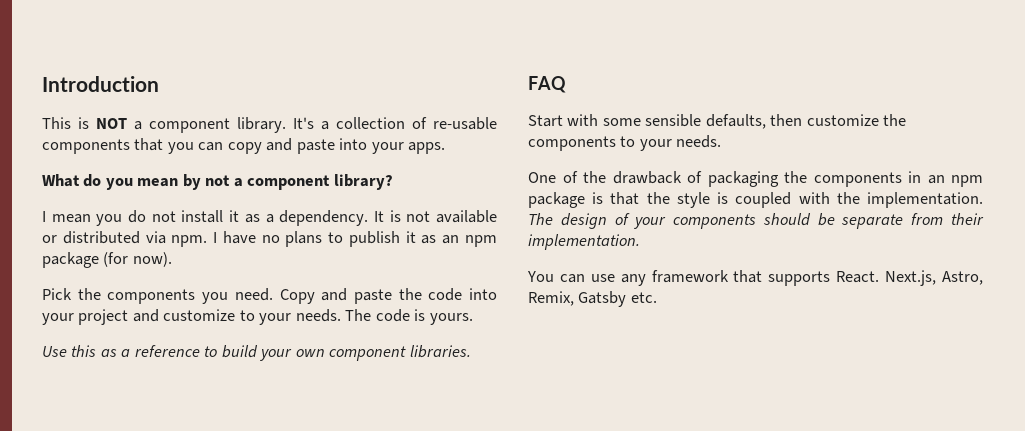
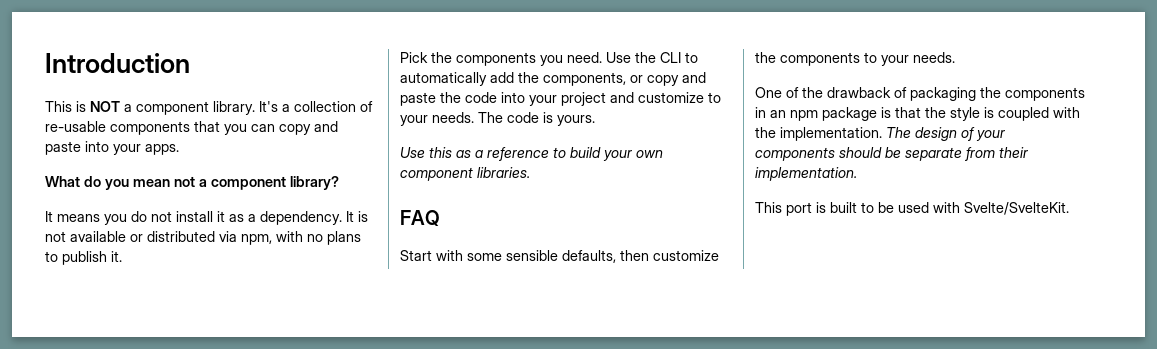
[182,174,201,190] by -> (170, 183) none
[42,211,91,223] I mean -> [45,211,100,222] It means
[171,231,256,247] npm. I have -> [241,231,303,245] npm, with
[405,231,498,247] [42,252,172,268] it as an npm package (for now). -> [111,251,122,262] it.
[279,289,315,304] Copy -> [606,52,698,63] [400,72,679,86] Use the CLI to automatically add the components, or copy
[527,270,983,286] [528,291,657,307] You can use any framework that supports React. Next.js, Astro, Remix, Gatsby etc. -> [755,202,1069,216] This port is built to be used with Svelte/SvelteKit.

